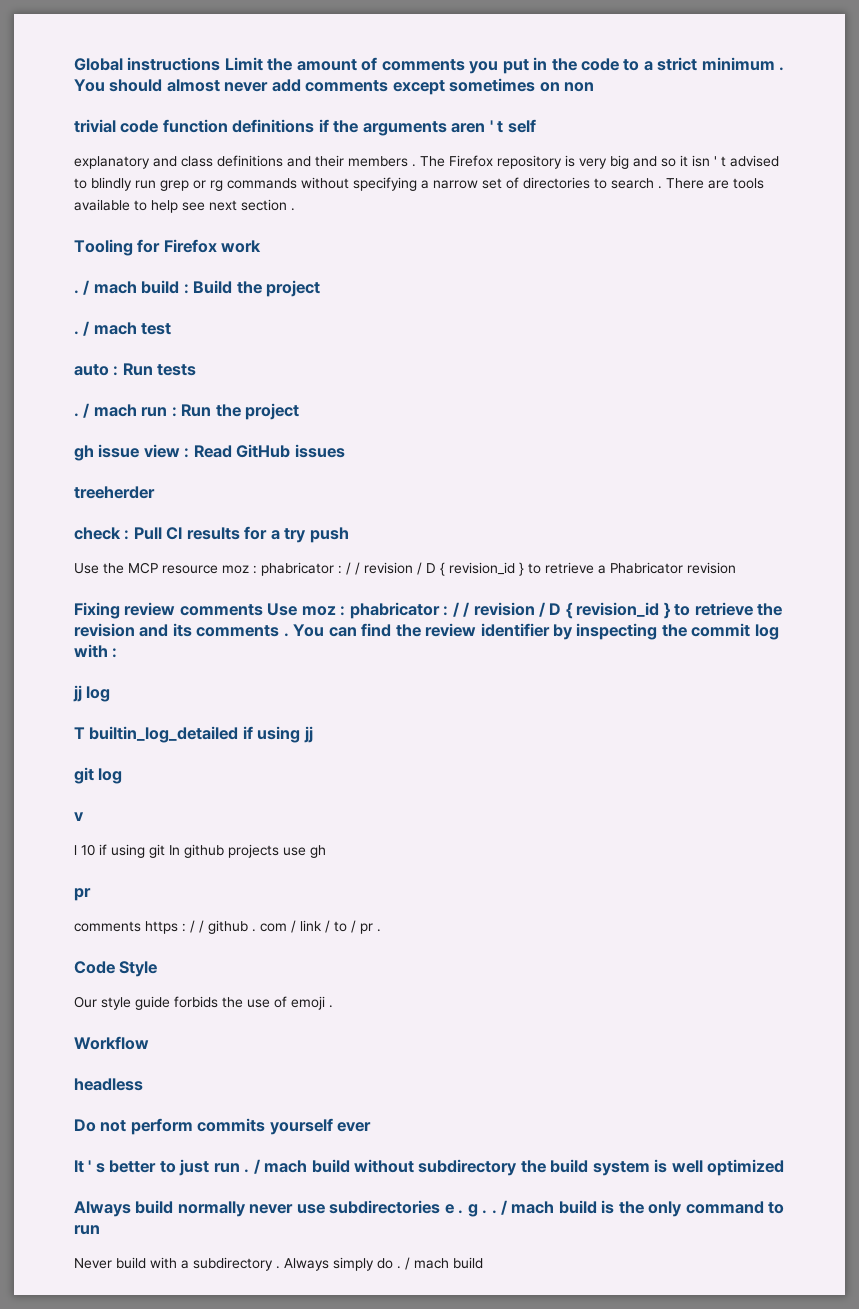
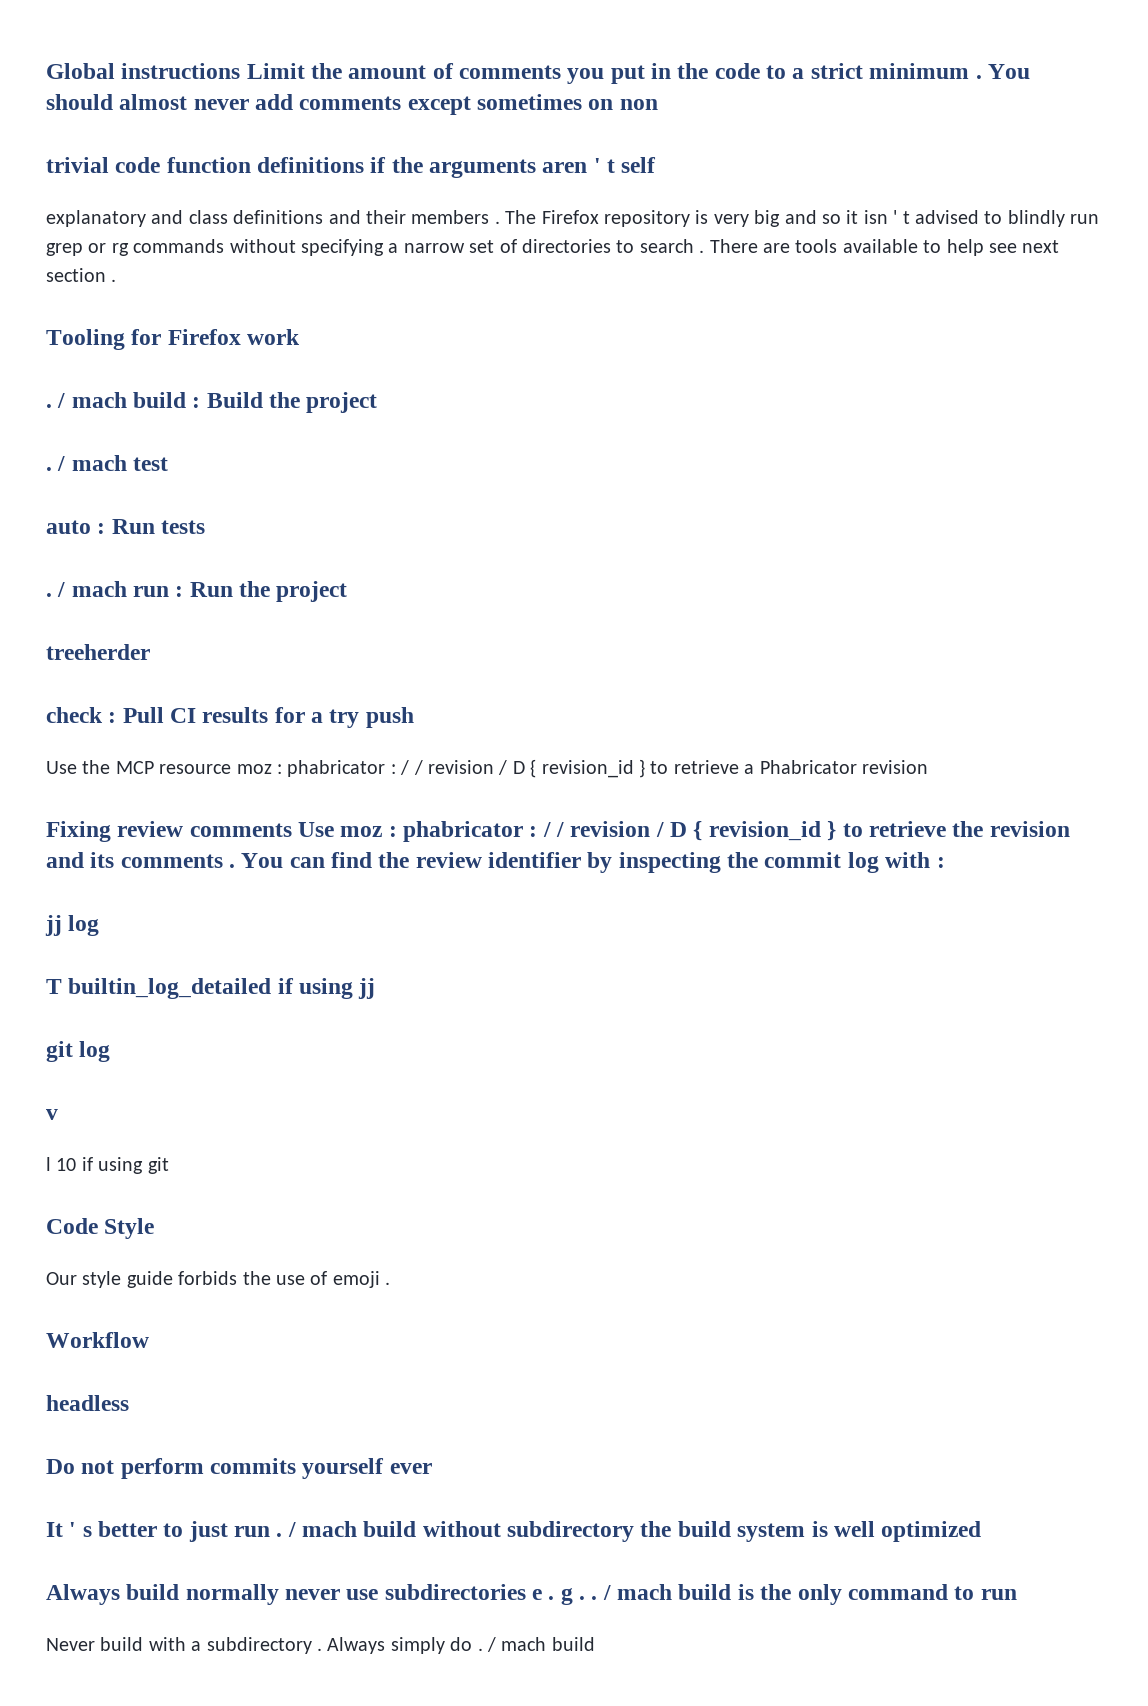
[74,444,345,461] // gh issue view : Read GitHub issues -> (348, 591) none
[169,844,326,858] [74,888,91,901] [74,920,381,934] In github projects use gh // pr // comments https : / / github . com / link / to / pr . -> (169, 1165) none

